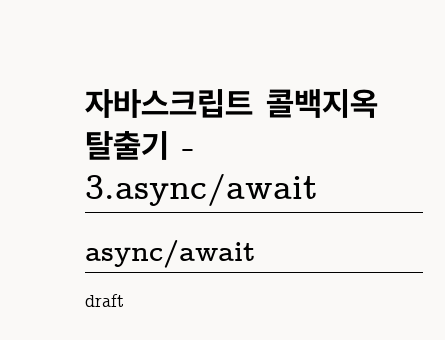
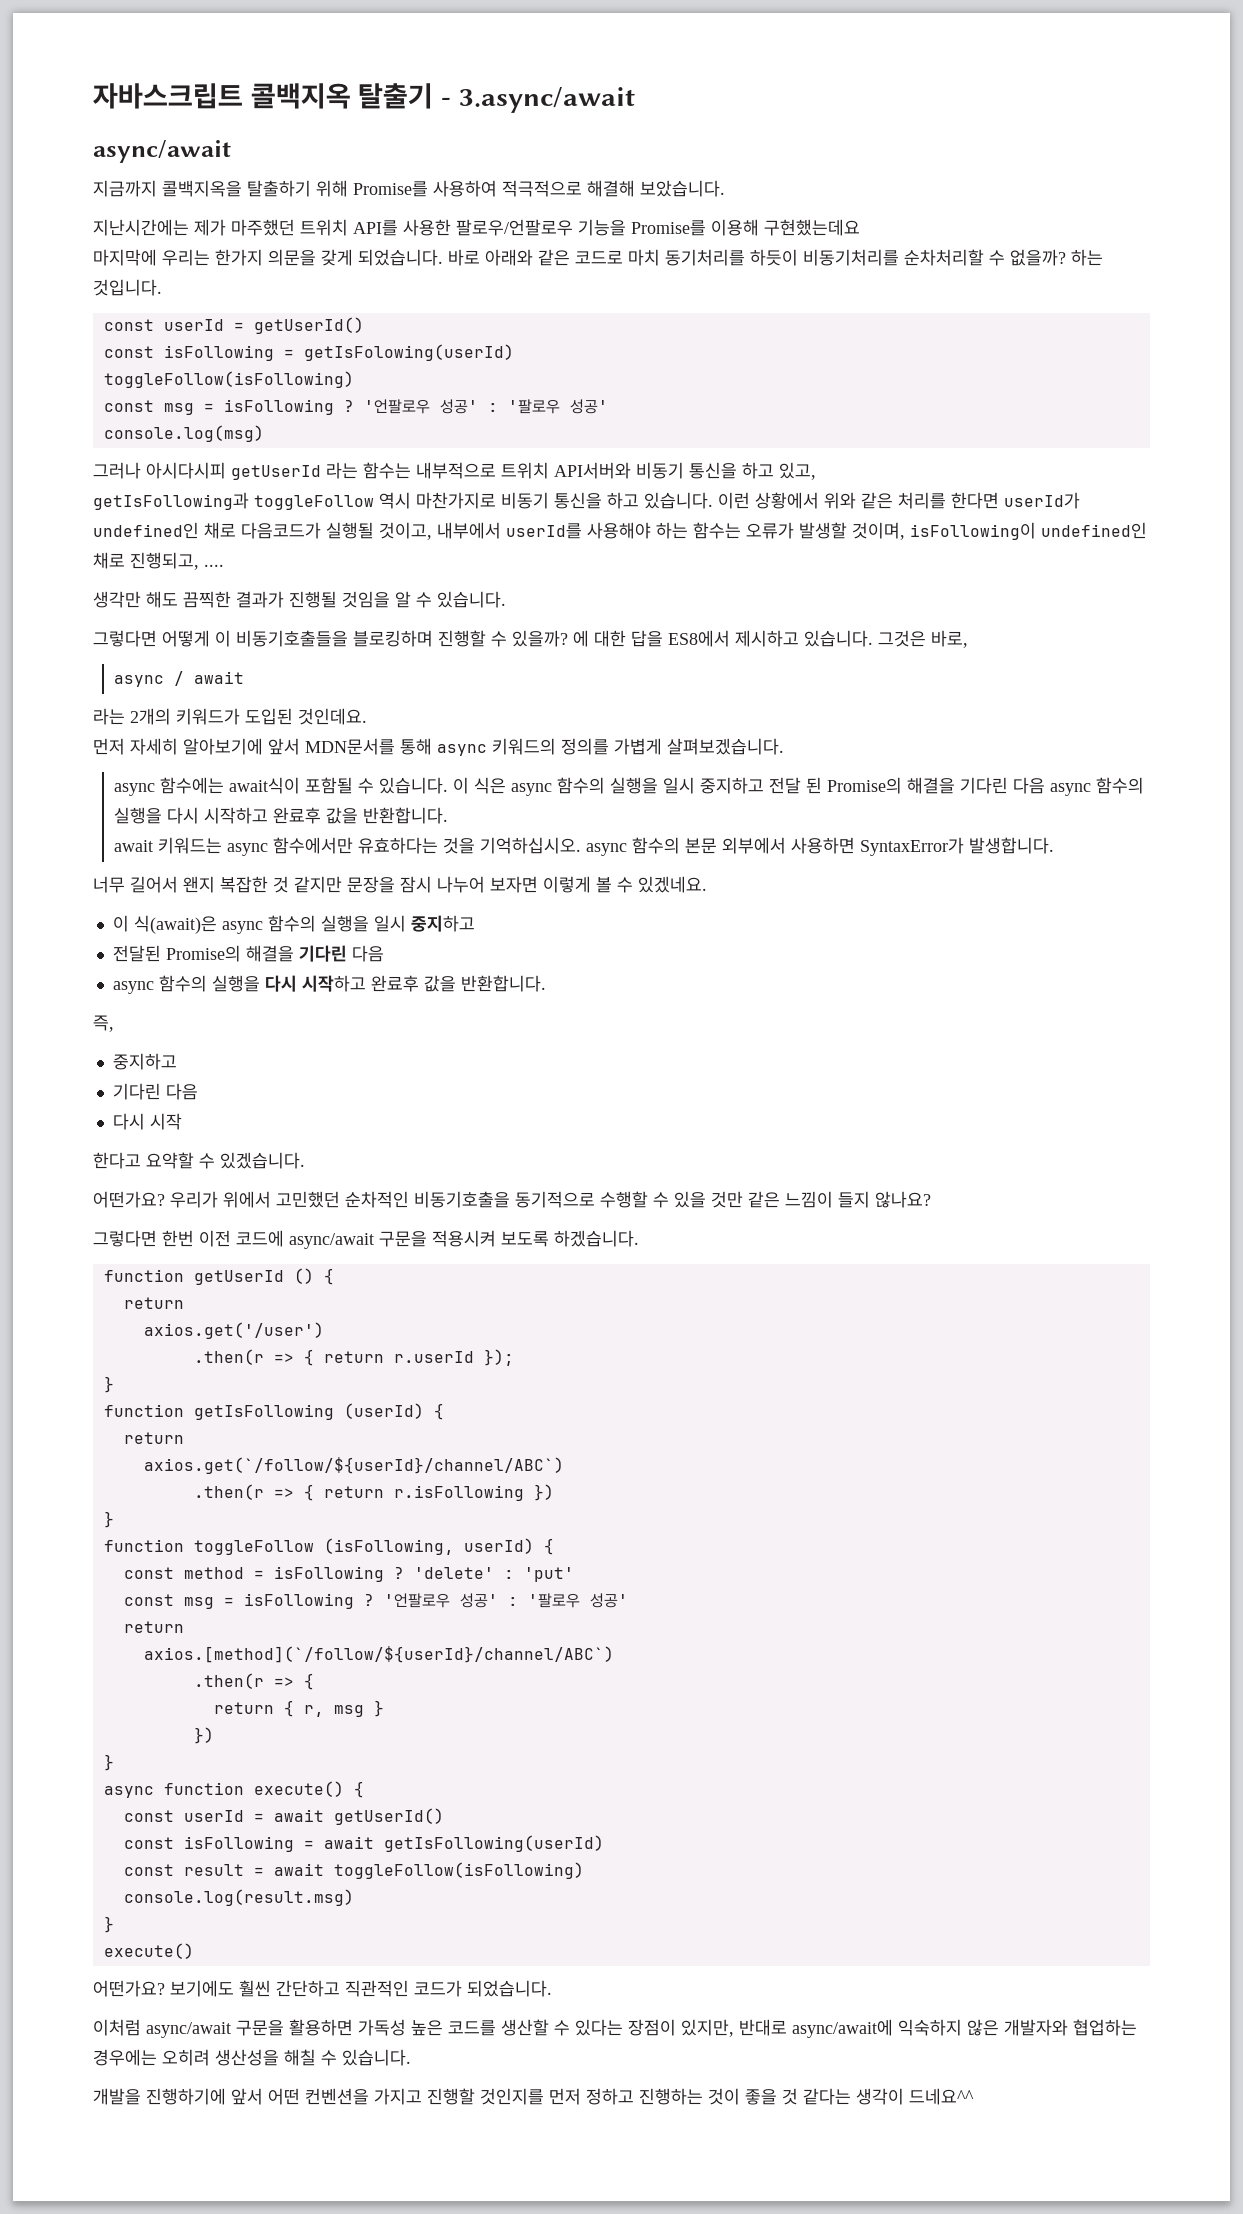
[85,294,124,307] draft -> [93,180,725,197] [93,219,860,236] [93,249,1103,266] [93,279,162,296] [103,317,364,334] [103,344,514,361] [103,371,354,388] [103,399,608,415] [103,425,264,442] [93,462,816,480] [93,492,1080,510] [93,522,1147,540] [93,552,224,570] [93,591,506,608] [93,630,968,648] [114,671,245,687] [93,708,367,725] [93,738,784,756] [114,777,1145,796] [114,807,449,824] [114,837,1055,856] [93,876,707,893] [112,915,475,934] [112,945,384,962] [112,975,546,994] [93,1015,114,1032] [112,1053,177,1070] [112,1083,198,1100] [112,1113,182,1130] [93,1152,305,1169] [93,1191,931,1208] [93,1230,639,1249] [103,1268,334,1285] [123,1297,184,1309] [143,1322,324,1339] [193,1349,514,1366] [103,1376,114,1393] [103,1403,444,1420] [123,1432,184,1444] [143,1457,564,1474] [193,1484,554,1501] [103,1511,114,1528] [103,1538,554,1555] [123,1566,574,1582] [123,1593,628,1609] [123,1621,184,1633] [143,1646,614,1663] [193,1673,314,1690] [213,1700,384,1717] [193,1727,214,1744] [103,1754,114,1771] [103,1781,364,1798] [123,1808,444,1825] [123,1835,604,1852] [123,1862,584,1879] [123,1889,354,1906] [103,1916,114,1933] [103,1943,194,1959] [93,1980,552,1997] [93,2019,1137,2038] [93,2049,411,2066] [93,2088,974,2105] 지금까지 콜백지옥을 탈출하기 위해 Promise를 사용하여 적극적으로 해결해 보았습니다. // 지난시간에는 제가 마주했던 트위치 API를 사용한 팔로우/언팔로우 기능을 Promise를 이용해 구현했는데요 // 마지막에 우리는 한가지 의문을 갖게 되었습니다. 바로 아래와 같은 코드로 마치 동기처리를 하듯이 비동기처리를 순차처리할 수 없을까? 하는 것입니다. // const userId = getUserId() // const isFollowing = getIsFolowing(userId) // toggleFollow(isFollowing) // const msg = isFollowing ? '언팔로우 성공' : '팔로우 성공' // console.log(msg) // 그러나 아시다시피 getUserId 라는 함수는 내부적으로 트위치 API서버와 비동기 통신을 하고 있고, // getIsFollowing과 toggleFollow 역시 마찬가지로 비동기 통신을 하고 있습니다. 이런 상황에서 위와 같은 처리를 한다면 userId가 undefined인 채로 다음코드가 실행될 것이고, 내부에서 userId를 사용해야 하는 함수는 오류가 발생할 것이며, isFollowing이 undefined인 채로 진행되고, .... // 생각만 해도 끔찍한 결과가 진행될 것임을 알 수 있습니다. // 그렇다면 어떻게 이 비동기호출들을 블로킹하며 진행할 수 있을까? 에 대한 답을 ES8에서 제시하고 있습니다. 그것은 바로, // async / await // 라는 2개의 키워드가 도입된 것인데요. // 먼저 자세히 알아보기에 앞서 MDN문서를 통해 async 키워드의 정의를 가볍게 살펴보겠습니다. // async 함수에는 await식이 포함될 수 있습니다. 이 식은 async 함수의 실행을 일시 중지하고 전달 된 Promise의 해결을 기다린 다음 async 함수의 실행을 다시 시작하고 완료후 값을 반환합니다. // await 키워드는 async 함수에서만 유효하다는 것을 기억하십시오. async 함수의 본문 외부에서 사용하면 SyntaxError가 발생합니다. // 너무 길어서 왠지 복잡한 것 같지만 문장을 잠시 나누어 보자면 이렇게 볼 수 있겠네요. // 이 식(await)은 async 함수의 실행을 일시 중지하고 // 전달된 Promise의 해결을 기다린 다음 // async 함수의 실행을 다시 시작하고 완료후 값을 반환합니다. // 즉, // 중지하고 // 기다린 다음 // 다시 시작 // 한다고 요약할 수 있겠습니다. // 어떤가요? 우리가 위에서 고민했던 순차적인 비동기호출을 동기적으로 수행할 수 있을 것만 같은 느낌이 들지 않나요? // 그렇다면 한번 이전 코드에 async/await 구문을 적용시켜 보도록 하겠습니다. // function getUserId () { // return // axios.get('/user') // .then(r => { return r.userId }); // } // function getIsFollowing (userId) { // return // axios.get(`/follow/${userId}/channel/ABC`) // .then(r => { return r.isFollowing }) // } // function toggleFollow (isFollowing, userId) { // const method = isFollowing ? 'delete' : 'put' // const msg = isFollowing ? '언팔로우 성공' : '팔로우 성공' // return // axios.[method](`/follow/${userId}/channel/ABC`) // .then(r => { // return { r, msg } // }) // } // async function execute() { // const userId = await getUserId() // const isFollowing = await getIsFollowing(userId) // const result = await toggleFollow(isFollowing) // console.log(result.msg) // } // execute() // 어떤가요? 보기에도 훨씬 간단하고 직관적인 코드가 되었습니다. // 이처럼 async/await 구문을 활용하면 가독성 높은 코드를 생산할 수 있다는 장점이 있지만, 반대로 async/await에 익숙하지 않은 개발자와 협업하는 경우에는 오히려 생산성을 해칠 수 있습니다. // 개발을 진행하기에 앞서 어떤 컨벤션을 가지고 진행할 것인지를 먼저 정하고 진행하는 것이 좋을 것 같다는 생각이 드네요^^

